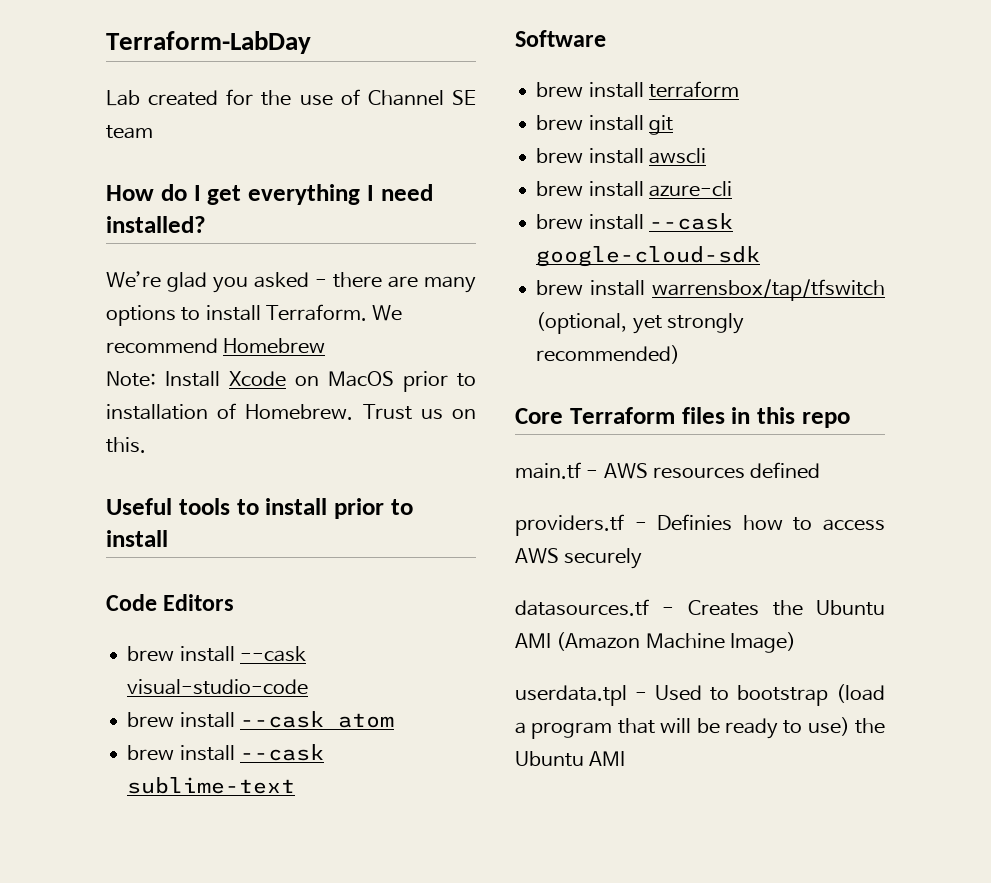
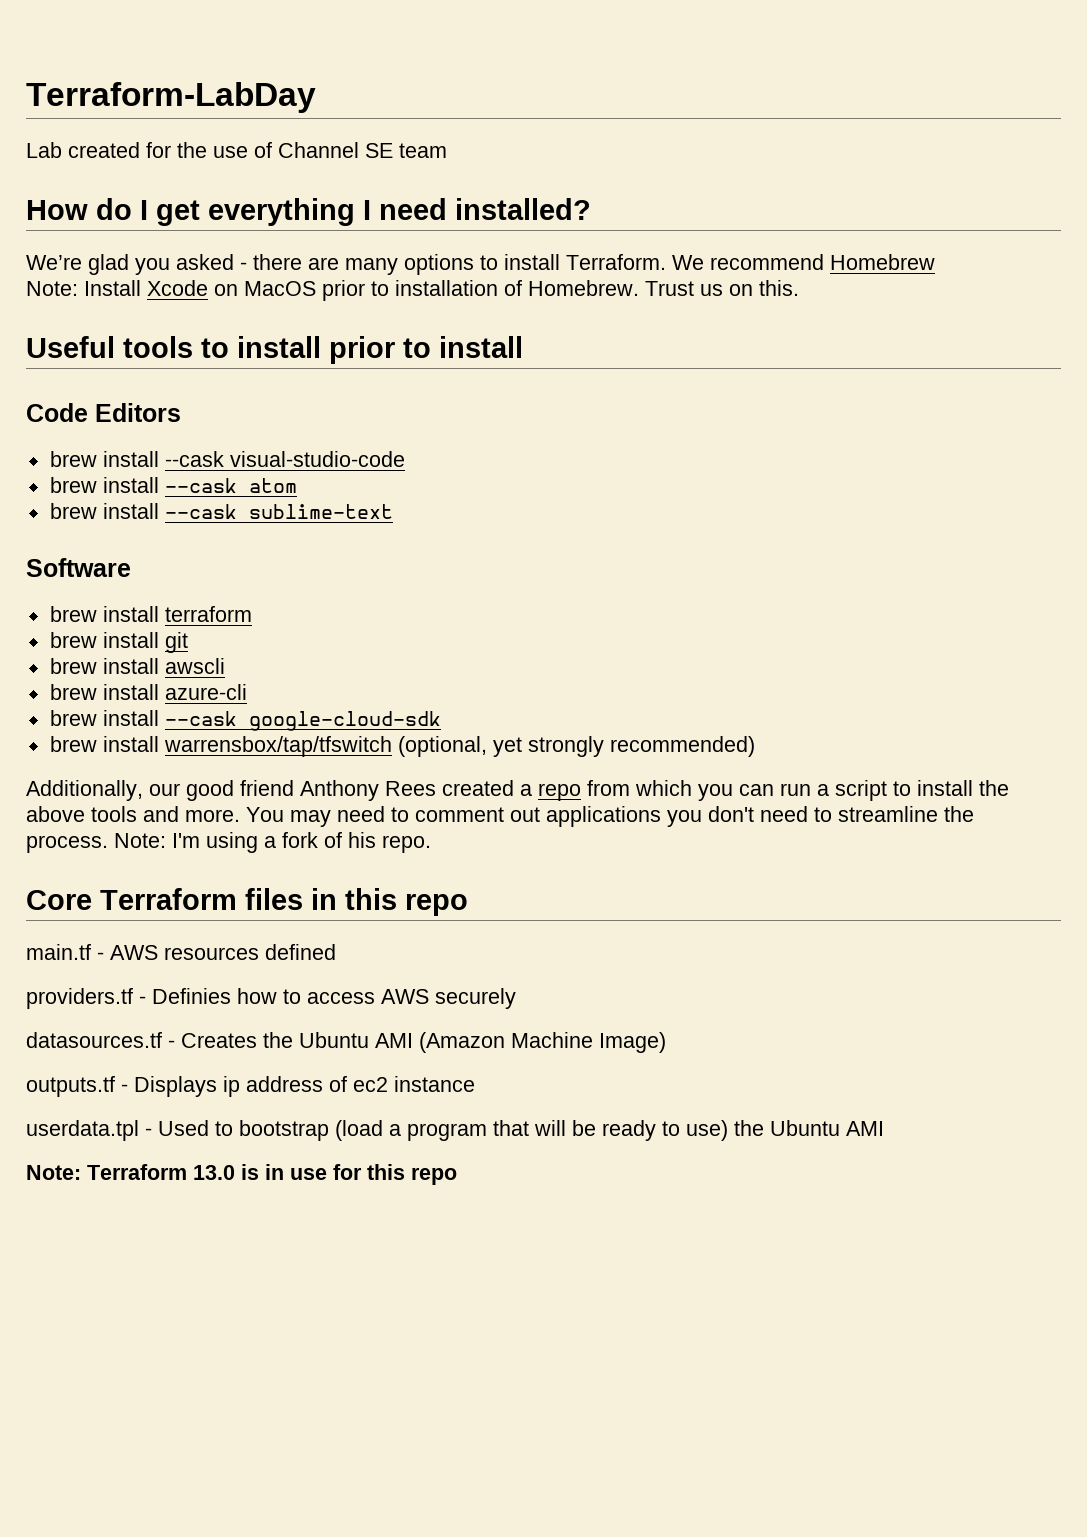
(681, 354) none -> [26,780,1009,801] [26,806,974,827] [26,832,431,853] // Additionally, our good friend Anthony Rees created a repo from which you can run a script to install the above tools and more. You may need to comment out applications you don't need to streamline the process. Note: I'm using a fork of his repo.
(796, 642) none -> [26,1076,475,1097] // outputs.tf - Displays ip address of ec2 instance
(626, 758) none -> [26,1164,457,1185] // Note: Terraform 13.0 is in use for this repo

